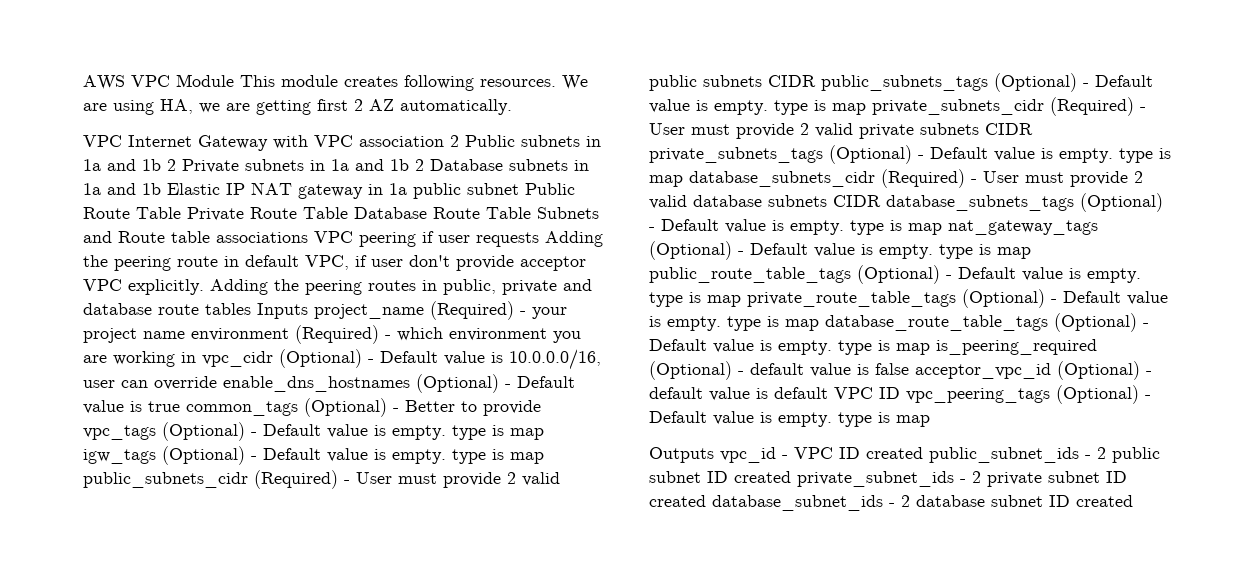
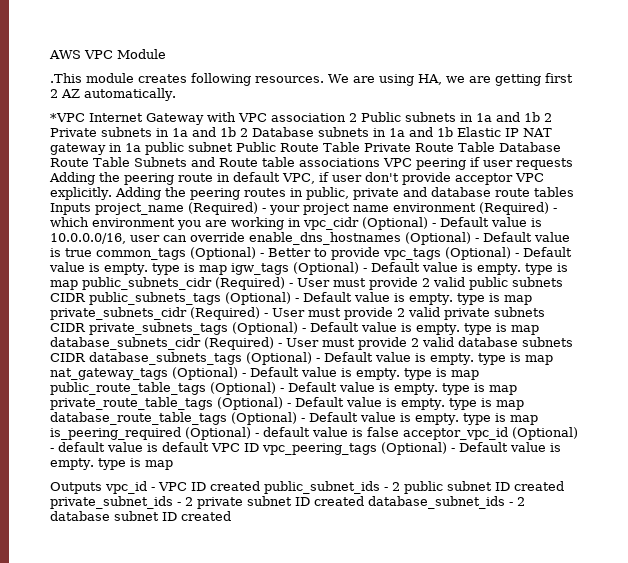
[240,75,275,87] This -> [50,73,82,83] // .This
[83,135,122,147] VPC -> [50,113,85,122] *VPC

